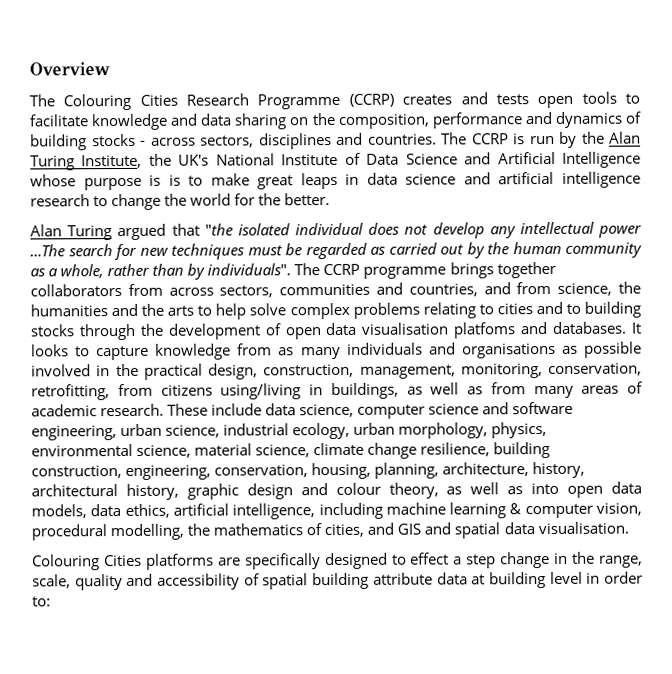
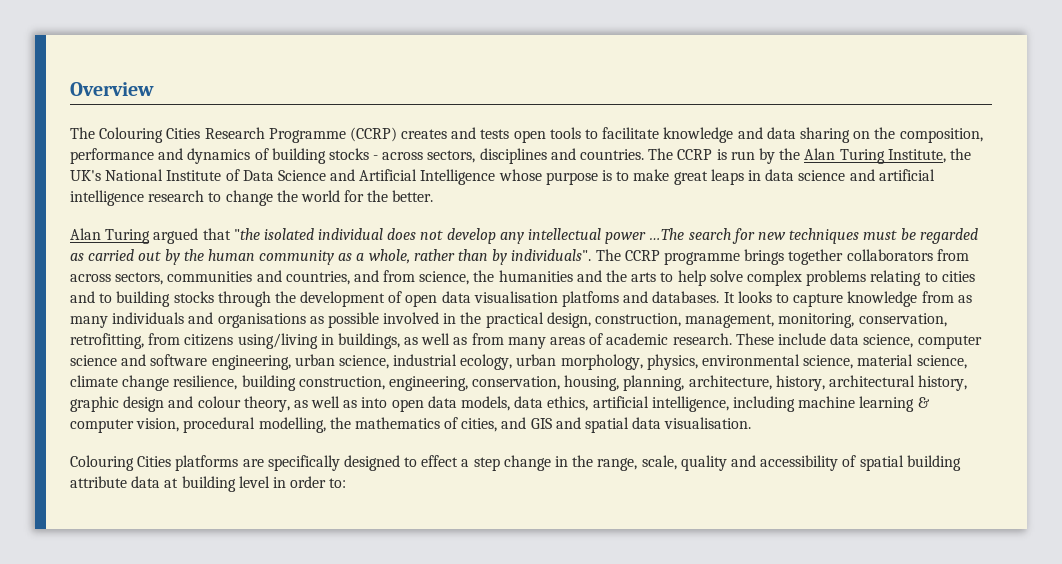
[168,174,181,186] is -> (613, 175) none

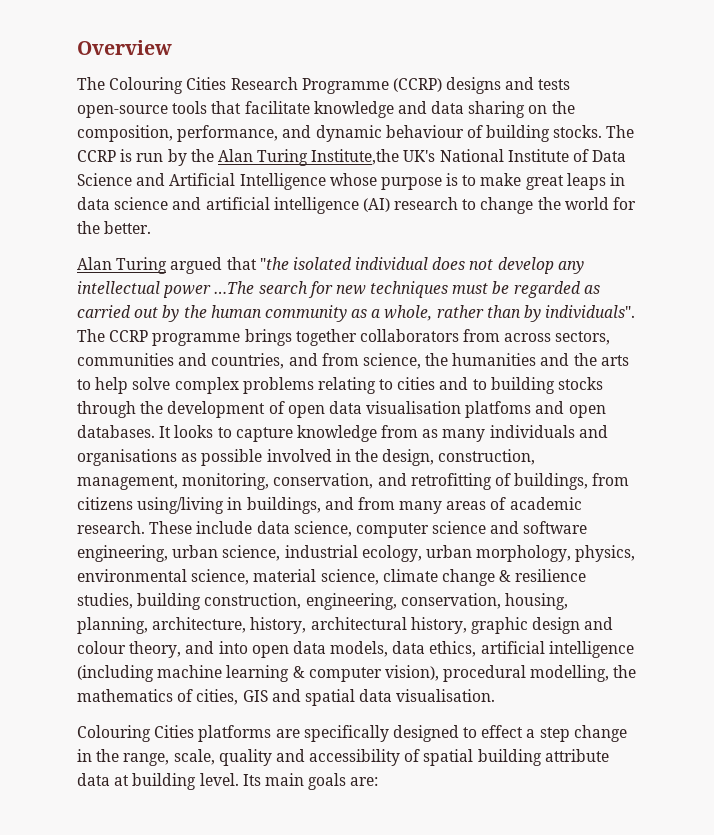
[401,129,448,139] creates -> [446,77,502,94] designs
[513,127,599,143] open tools to -> [77,101,242,118] open-source tools that
[70,148,645,164] performance and dynamics of building stocks - across sectors, disciplines and countries. -> [177,125,603,142] performance, and dynamic behaviour of building stocks.
[887,148,971,163] Institute, the -> [311,149,400,165] Institute,the
(144, 198) none -> [362,198,390,212] (AI)
(649, 297) none -> [568,405,606,418] open
[485,312,544,328] practical -> (378, 455) none
[70,333,144,349] retrofitting, -> [377,473,589,490] and retrofitting of buildings,
[404,333,468,345] as well as -> [324,497,354,510] and
[173,375,238,390] resilience, -> [499,569,587,582] [77,593,133,609] & resilience studies,
[293,396,358,408] as well as -> [185,641,215,654] and
[651,396,795,412] intelligence, including -> [548,641,634,658] [77,665,154,682] intelligence (including
[136,418,180,432] vision, -> [384,665,439,681] vision),
[501,417,527,429] and -> (239, 697) none
[238,476,347,488] level in order to: -> [199,773,379,790] level. Its main goals are:

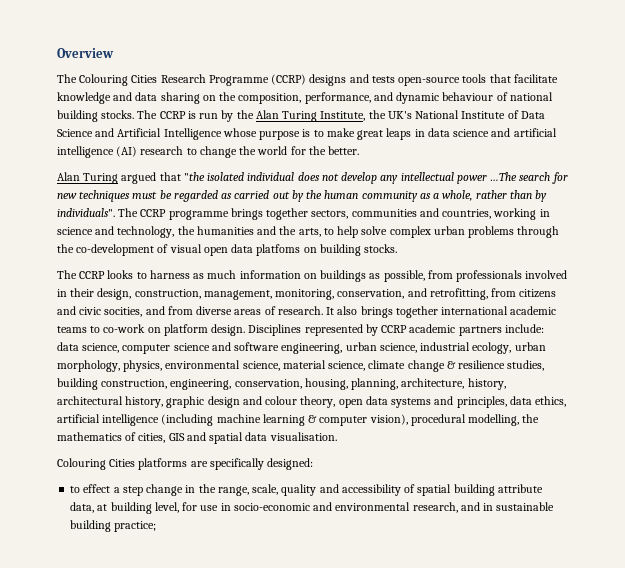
(483, 131) none -> [509,92,553,101] national
[311,149,400,165] Institute,the -> [320,110,386,121] Institute, the
[359,329,552,342] collaborators from across -> (309, 214) none
[288,353,421,369] and from science, -> [493,208,550,220] [57,226,175,238] working in science and technology,
[600,355,629,366] arts -> [298,228,321,237] arts,
[242,377,604,394] [77,401,606,418] [77,425,608,442] [77,449,263,466] problems relating to cities and to building stocks through the development of open data visualisation platfoms and open databases. It looks to capture knowledge from as many individuals and organisations as possible -> [433,226,560,238] [57,244,398,256] [57,270,523,282] urban problems through the co-development of visual open data platfoms on building stocks. // The CCRP looks to harness as much information on buildings as possible, from professionals
[354,449,378,462] the -> [70,288,95,297] their
[410,473,630,490] [77,497,443,514] retrofitting of buildings, from citizens using/living in buildings, and from many -> [429,288,557,300] [57,306,233,317] retrofitting, from citizens and civic socities, and from diverse
[509,497,582,510] [77,521,253,534] academic research. These include -> [277,306,557,318] [57,324,544,336] research. It also brings together international academic teams to co-work on platform design. Disciplines represented by CCRP academic partners include:
[185,641,389,658] and into open data models, -> [338,396,507,408] open data systems and principles,
[392,725,459,742] designed -> [267,458,314,470] designed: //
[77,773,110,786] data -> [70,502,95,513] data,
[199,773,379,790] level. Its main goals are: -> [154,502,555,513] [70,520,157,532] level, for use in socio-economic and environmental research, and in sustainable building practice;

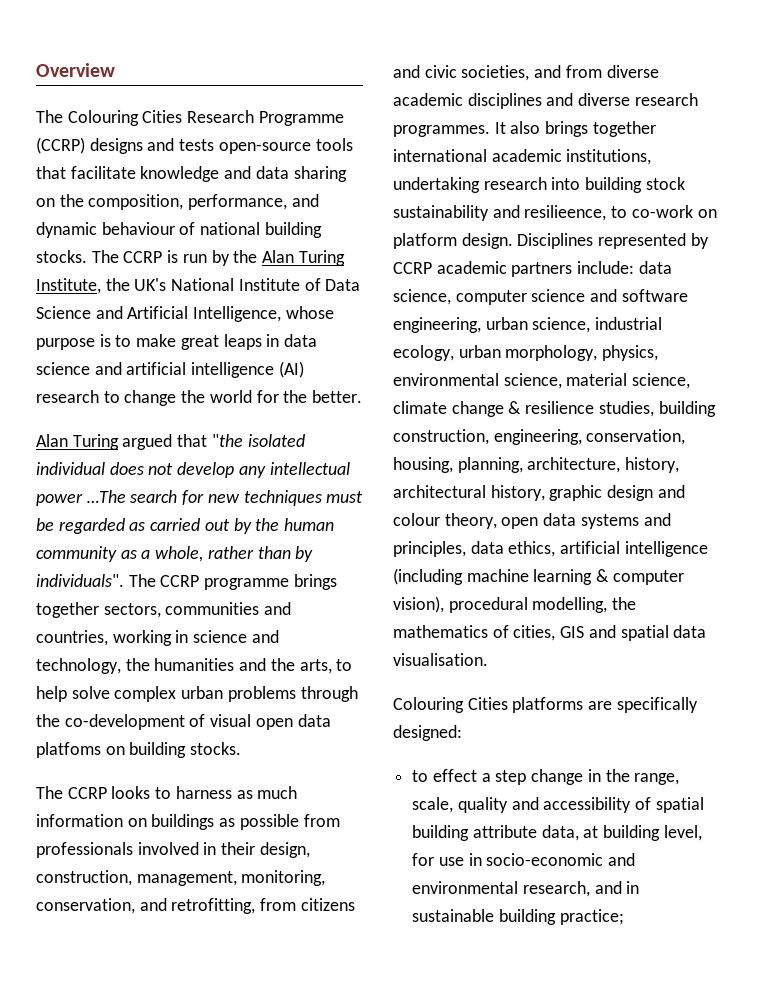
[163,128,222,140] Intelligence -> [193,306,282,322] Intelligence,
[383,270,425,282] possible, -> [239,814,299,830] possible
[104,307,143,317] socities, -> [461,65,530,81] societies,
[234,306,323,315] areas of research. -> [393,93,698,109] [393,125,490,137] academic disciplines and diverse research programmes.
[57,326,87,333] teams -> [566,149,652,165] [393,177,685,193] [393,205,607,221] institutions, undertaking research into building stock sustainability and resilieence,

